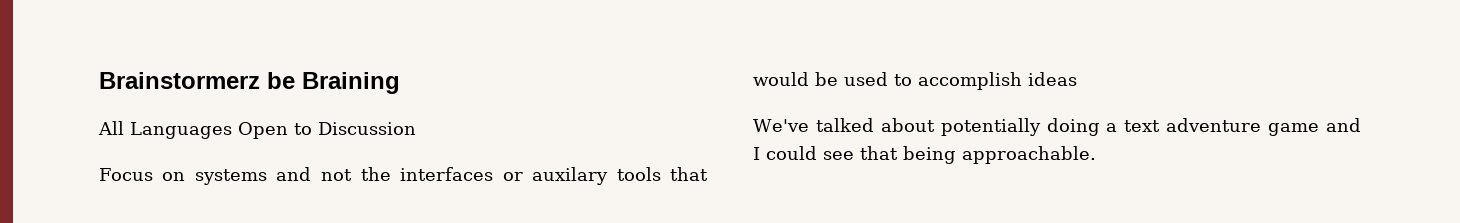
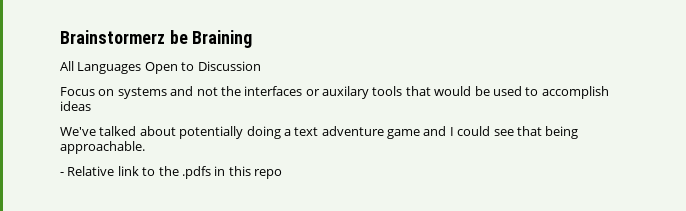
(1096, 155) none -> [60,166,282,179] // - Relative link to the .pdfs in this repo

